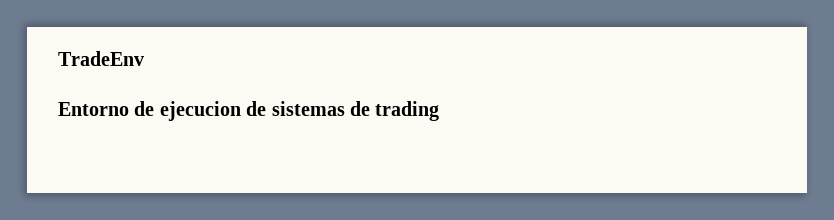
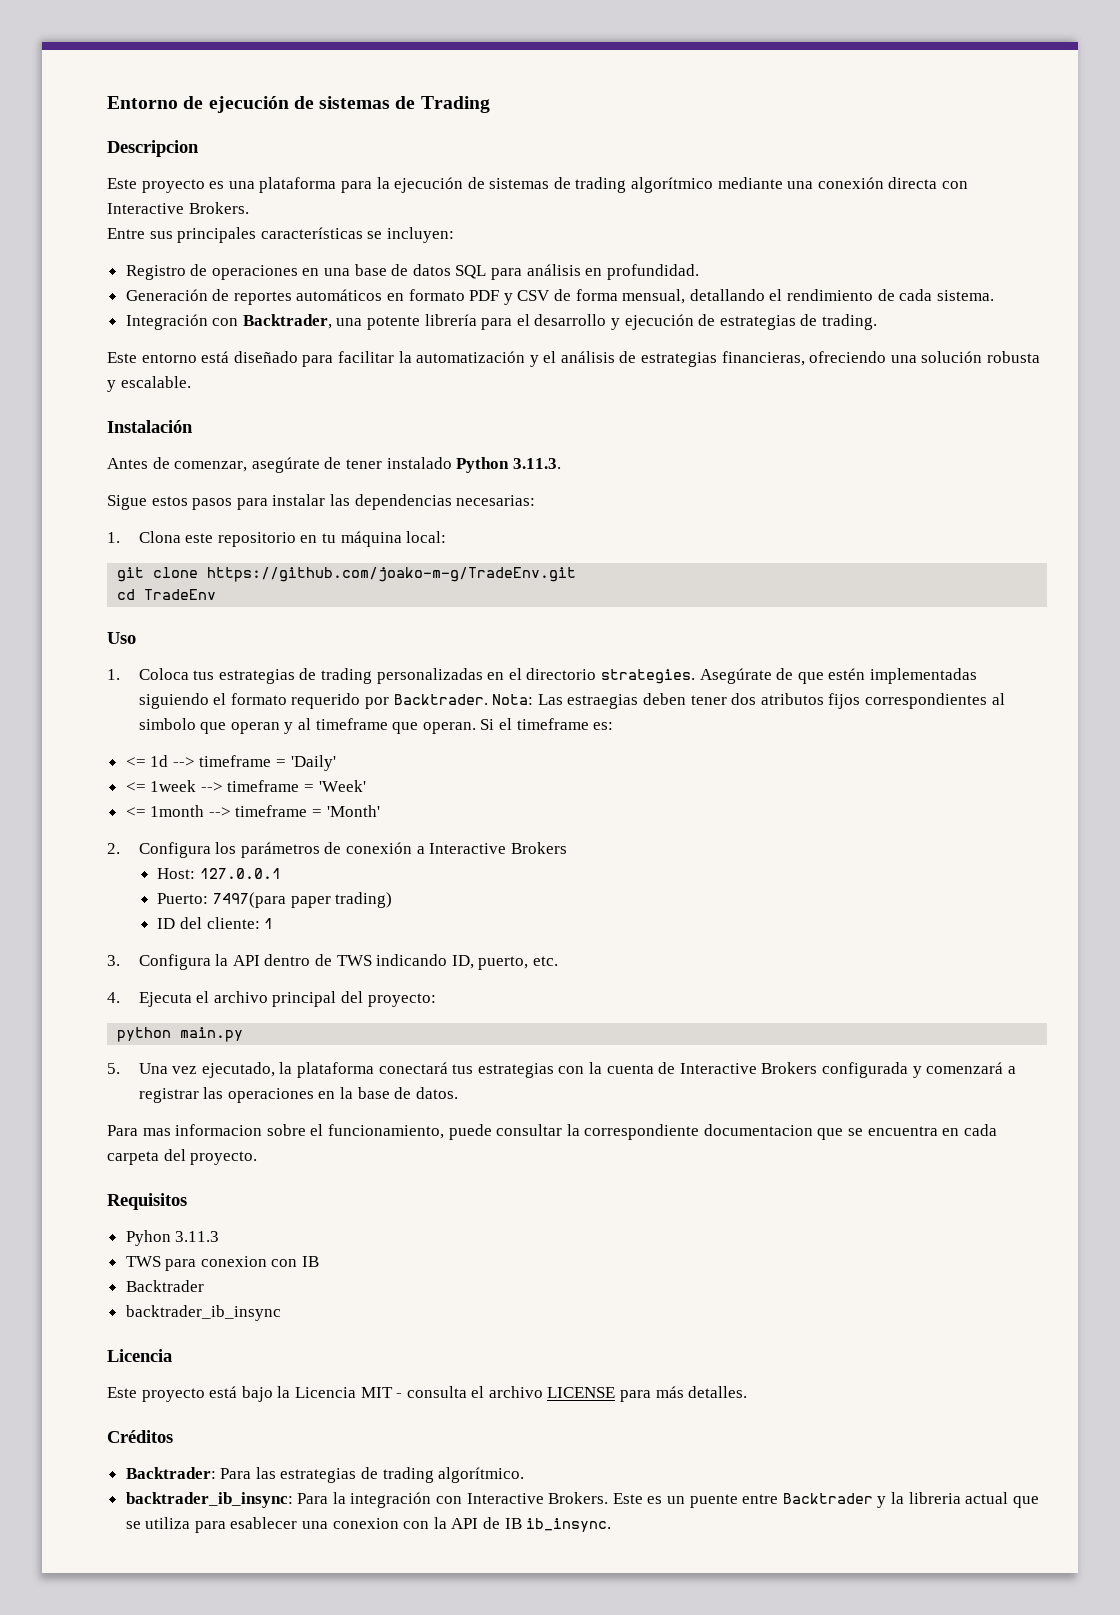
[58,51,144,66] TradeEnv // -> (107, 102) none
[159,101,440,121] ejecucion de sistemas de trading -> [208,96,490,113] [107,140,199,157] [107,177,969,193] [107,202,249,214] [107,227,454,243] [125,264,699,280] [125,289,994,305] [125,314,877,330] [107,351,1041,367] [107,376,191,392] [107,420,193,433] [107,457,561,473] [107,494,536,510] [107,531,447,547] [117,567,577,582] [117,589,217,600] [107,632,136,644] [107,668,977,684] [138,693,1005,709] [138,718,614,734] [125,755,336,771] [125,780,366,792] [125,805,380,817] [107,842,567,858] [157,868,282,879] [157,892,393,908] [157,917,274,929] [107,954,559,970] [107,991,436,1007] [117,1027,244,1042] [107,1062,1016,1078] [138,1087,458,1103] [107,1124,997,1140] [107,1149,258,1165] [107,1193,187,1210] [125,1230,220,1246] [125,1256,320,1271] [125,1280,204,1292] [125,1305,281,1321] [107,1349,172,1362] [107,1386,748,1402] [107,1430,173,1443] [125,1467,525,1483] [125,1492,1039,1508] [125,1517,612,1533] ejecución de sistemas de Trading // Descripcion // Este proyecto es una plataforma para la ejecución de sistemas de trading algorítmico mediante una conexión directa con Interactive Brokers. // Entre sus principales características se incluyen: // Registro de operaciones en una base de datos SQL para análisis en profundidad. // Generación de reportes automáticos en formato PDF y CSV de forma mensual, detallando el rendimiento de cada sistema. // Integración con Backtrader, una potente librería para el desarrollo y ejecución de estrategias de trading. // Este entorno está diseñado para facilitar la automatización y el análisis de estrategias financieras, ofreciendo una solución robusta y escalable. // Instalación // Antes de comenzar, asegúrate de tener instalado Python 3.11.3. // Sigue estos pasos para instalar las dependencias necesarias: // 1. Clona este repositorio en tu máquina local: // git clone https://github.com/joako-m-g/TradeEnv.git // cd TradeEnv // Uso // 1. Coloca tus estrategias de trading personalizadas en el directorio strategies. Asegúrate de que estén implementadas siguiendo el formato requerido por Backtrader. Nota: Las estraegias deben tener dos atributos fijos correspondientes al simbolo que operan y al timeframe que operan. Si el timeframe es: // <= 1d --> timeframe = 'Daily' // <= 1week --> timeframe = 'Week' // <= 1month --> timeframe = 'Month' // 2. Configura los parámetros de conexión a Interactive Brokers // Host: 127.0.0.1 // Puerto: 7497(para paper trading) // ID del cliente: 1 // 3. Configura la API dentro de TWS indicando ID, puerto, etc. // 4. Ejecuta el archivo principal del proyecto: // python main.py // 5. Una vez ejecutado, la plataforma conectará tus estrategias con la cuenta de Interactive Brokers configurada y comenzará a registrar las operaciones en la base de datos. // Para mas informacion sobre el funcionamiento, puede consultar la correspondiente documentacion que se encuentra en cada carpeta del proyecto. // Requisitos // Pyhon 3.11.3 // TWS para conexion con IB // Backtrader // backtrader_ib_insync // Licencia // Este proyecto está bajo la Licencia MIT - consulta el archivo LICENSE para más detalles. // Créditos // Backtrader: Para las estrategias de trading algorítmico. // backtrader_ib_insync: Para la integración con Interactive Brokers. Este es un puente entre Backtrader y la libreria actual que se utiliza para esablecer una conexion con la API de IB ib_insync.

